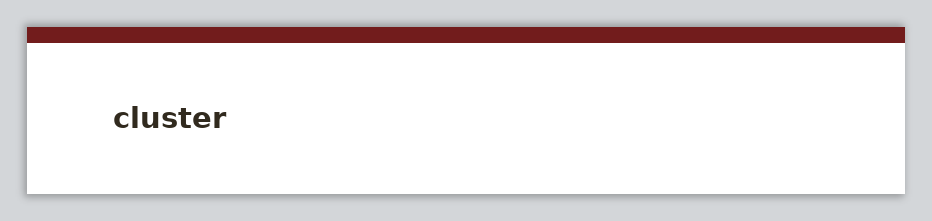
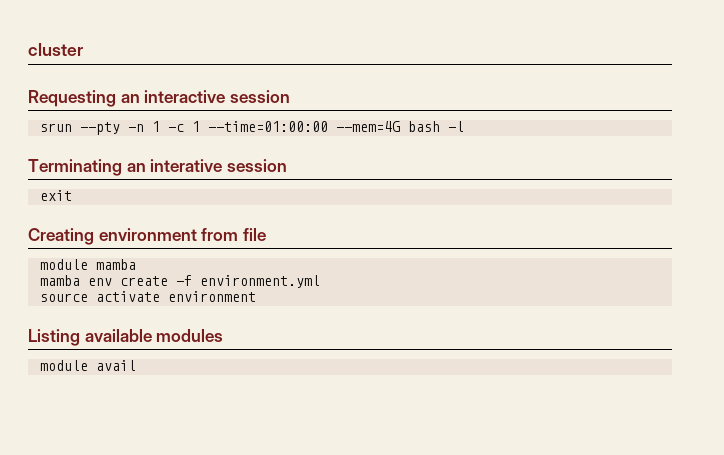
(227, 117) none -> [28,90,290,107] [39,121,464,135] [28,159,287,176] [39,190,72,201] [28,228,266,245] [39,259,136,270] [39,275,320,288] [39,291,256,302] [28,329,224,346] [39,360,136,371] // Requesting an interactive session // srun --pty -n 1 -c 1 --time=01:00:00 --mem=4G bash -l // Terminating an interative session // exit // Creating environment from file // module mamba // mamba env create -f environment.yml // source activate environment // Listing available modules // module avail

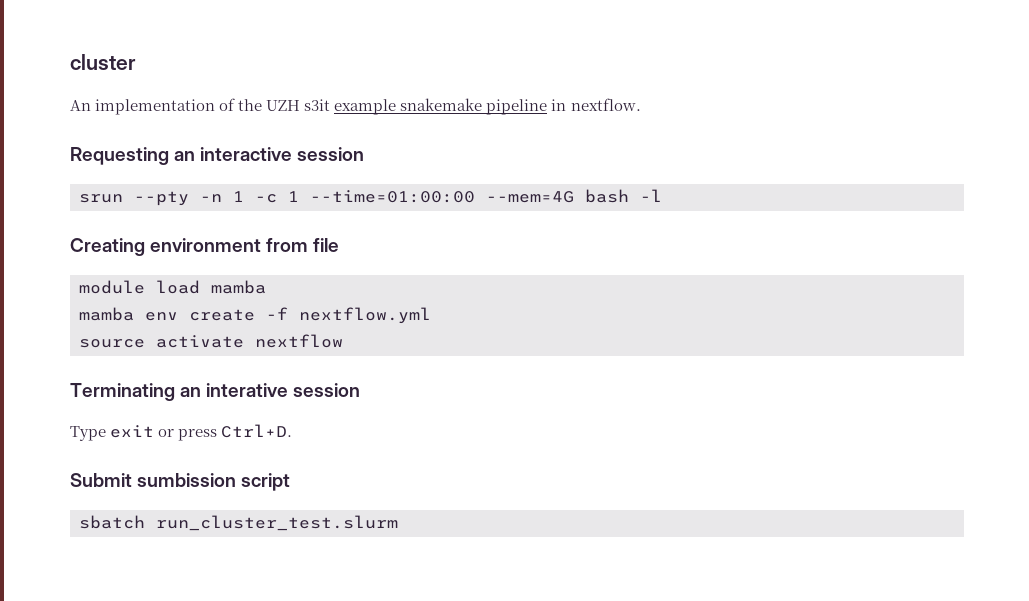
(83, 49) none -> [70,98,641,115] // An implementation of the UZH s3it example snakemake pipeline in nextflow.
[28,159,287,176] [39,190,72,201] // Terminating an interative session // exit -> (662, 195) none
(88, 264) none -> [156,280,200,294] load
[199,275,320,288] environment.yml -> [299,307,431,324] nextflow.yml
[167,291,256,302] [28,329,224,346] [39,360,136,371] environment // Listing available modules // module avail -> [255,334,343,348] [70,383,361,401] [70,424,293,441] [70,473,291,491] [79,515,398,531] nextflow // Terminating an interative session // Type exit or press Ctrl+D. // Submit sumbission script // sbatch run_cluster_test.slurm

